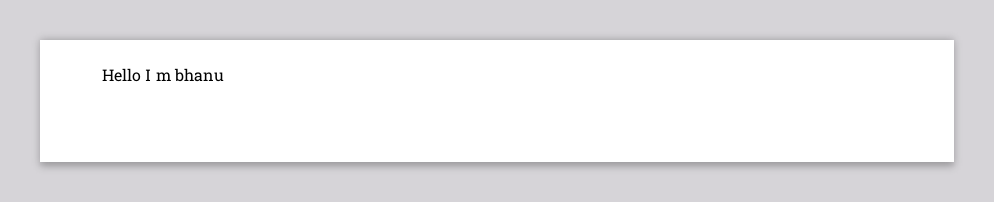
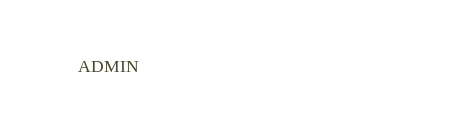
[102,68,224,82] Hello I m bhanu -> [78,61,139,72] ADMIN

